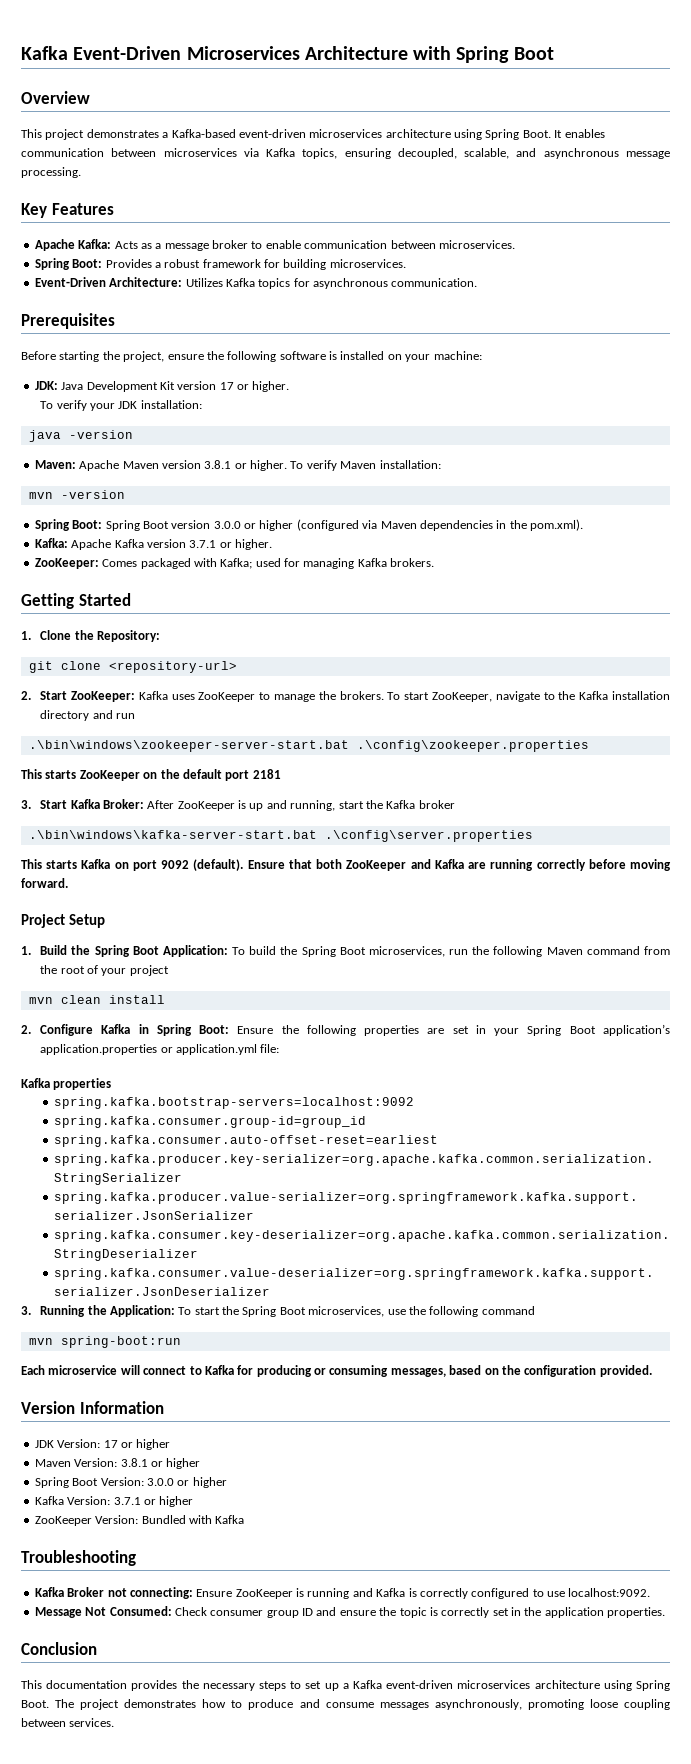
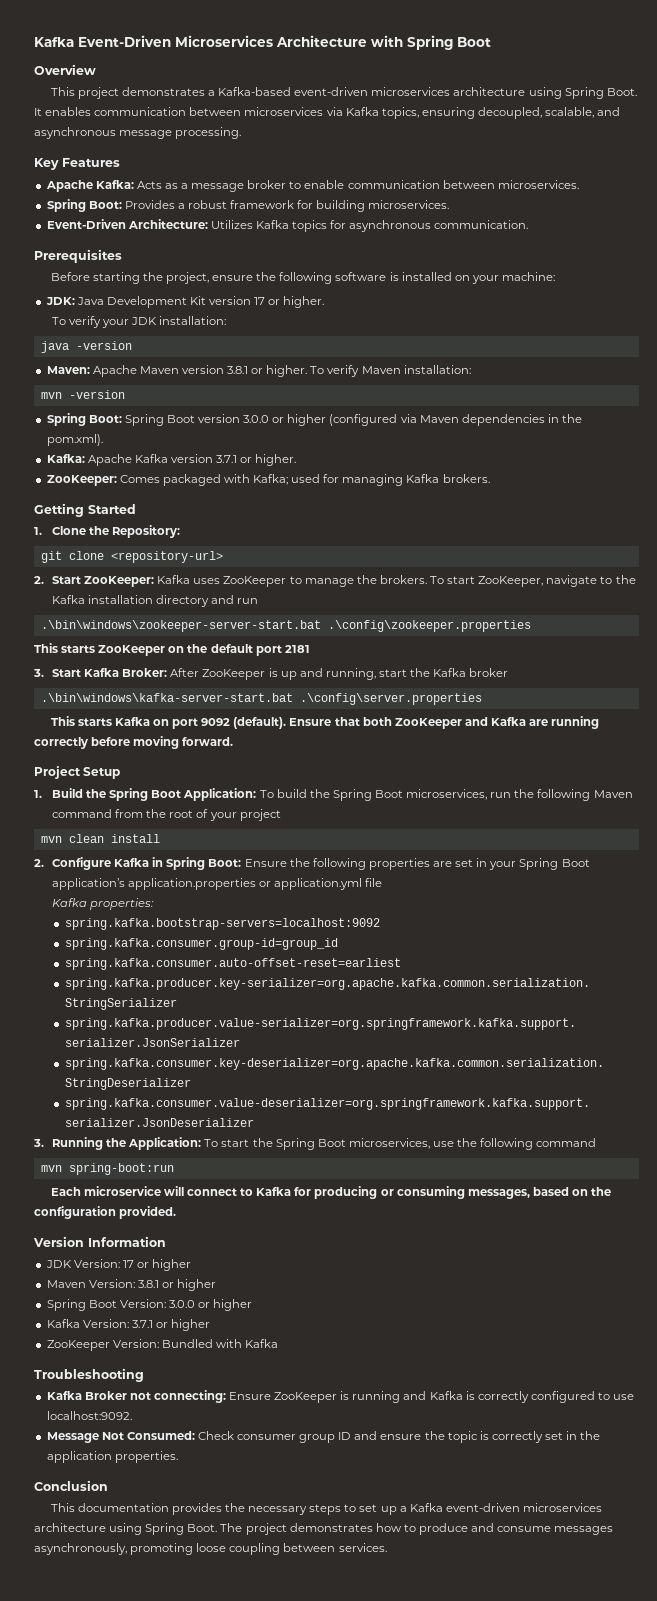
[260,1044,280,1053] [21,1078,112,1090] file: // Kafka properties -> [365,878,383,887] [52,898,155,910] file // Kafka properties:

